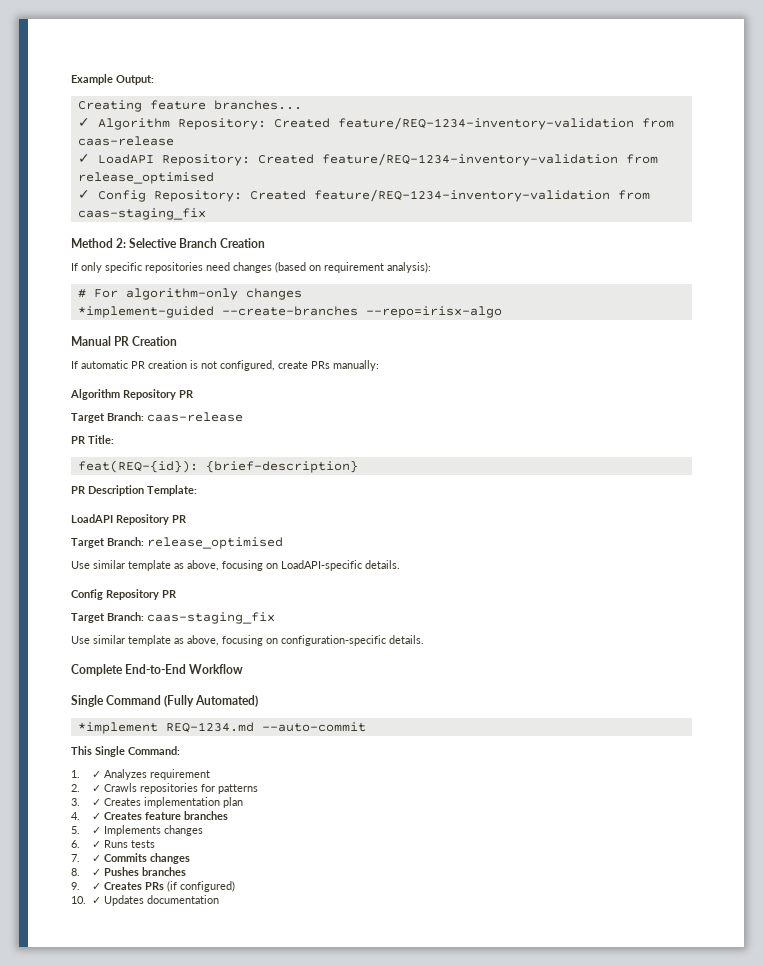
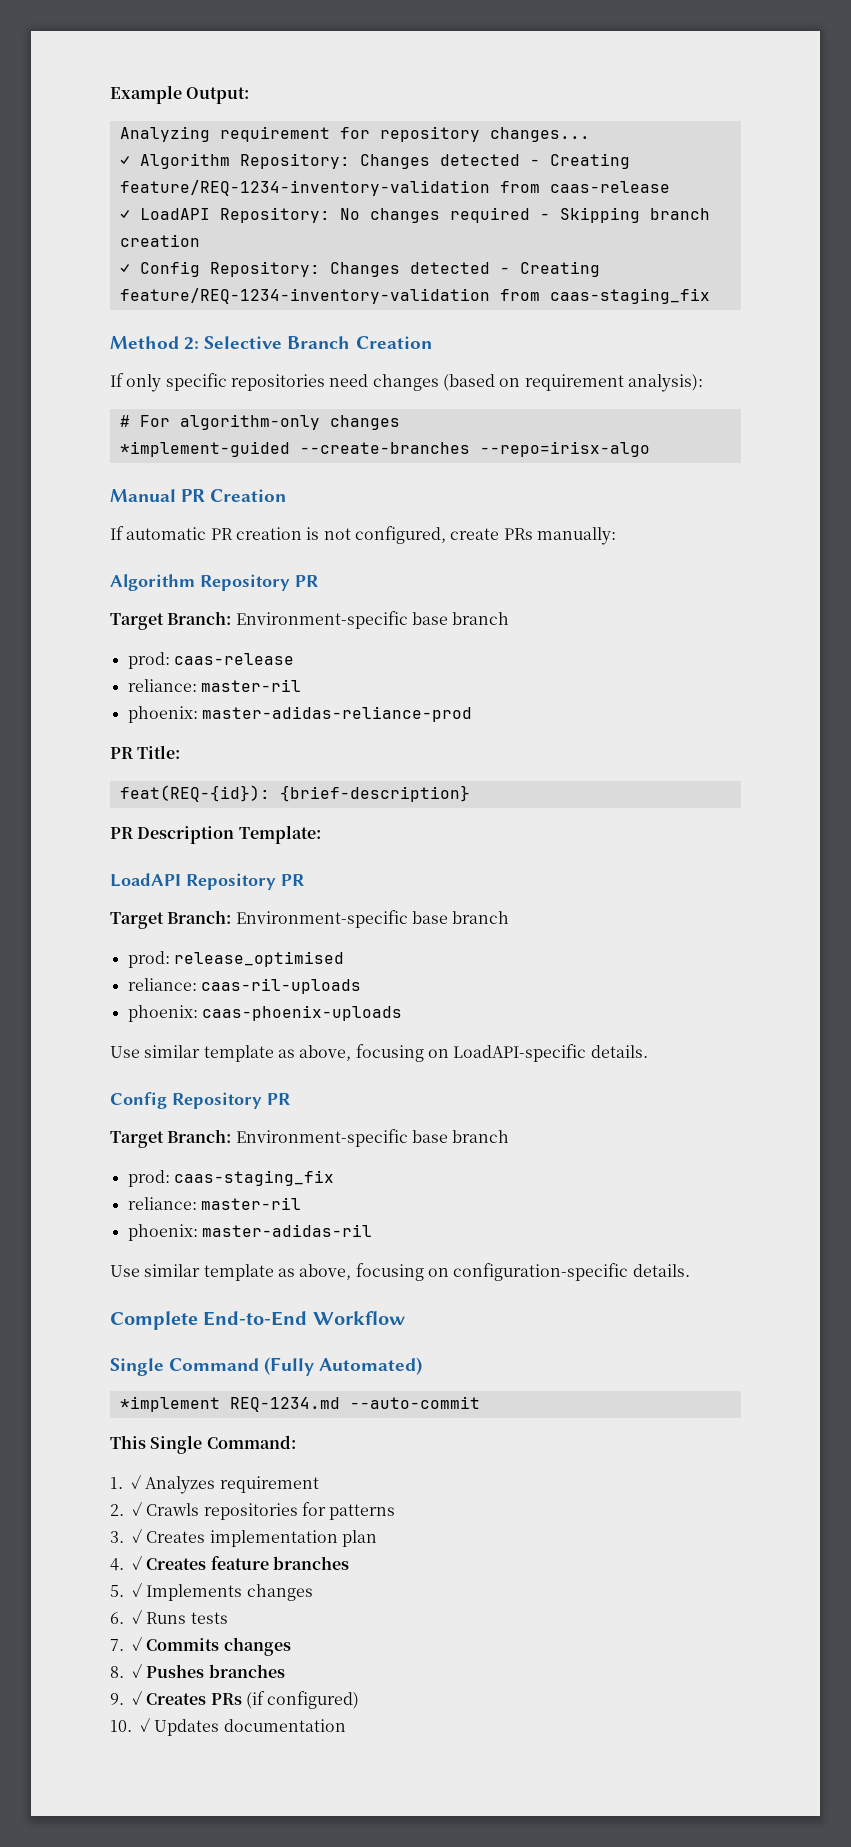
[77,100,302,112] Creating feature branches... -> [119,126,590,142] Analyzing requirement for repository changes...
[273,118,330,128] Created -> [359,153,630,169] Changes detected - Creating
[257,153,658,166] [77,172,214,184] Created feature/REQ-1234-inventory-validation from release_optimised -> [339,207,710,223] [119,234,200,247] No changes required - Skipping branch creation
[249,190,306,200] Created -> [329,261,600,277] Changes detected - Creating
[147,412,243,422] caas-release -> [235,611,510,629] [127,652,294,669] [127,679,301,692] [127,706,472,723] Environment-specific base branch // prod: caas-release // reliance: master-ril // phoenix: master-adidas-reliance-prod
[147,537,283,549] release_optimised -> [235,910,510,928] [127,951,344,968] [127,978,361,994] [127,1005,402,1022] Environment-specific base branch // prod: release_optimised // reliance: caas-ril-uploads // phoenix: caas-phoenix-uploads
[147,612,275,624] caas-staging_fix -> [235,1129,510,1147] [127,1170,334,1187] [127,1197,301,1210] [127,1224,372,1241] Environment-specific base branch // prod: caas-staging_fix // reliance: master-ril // phoenix: master-adidas-ril

